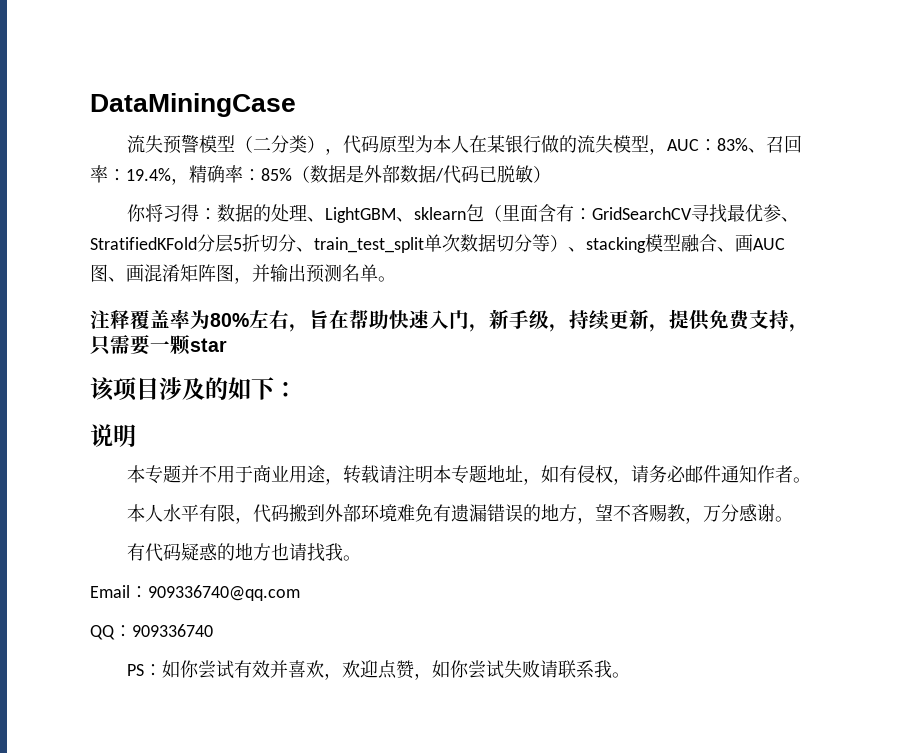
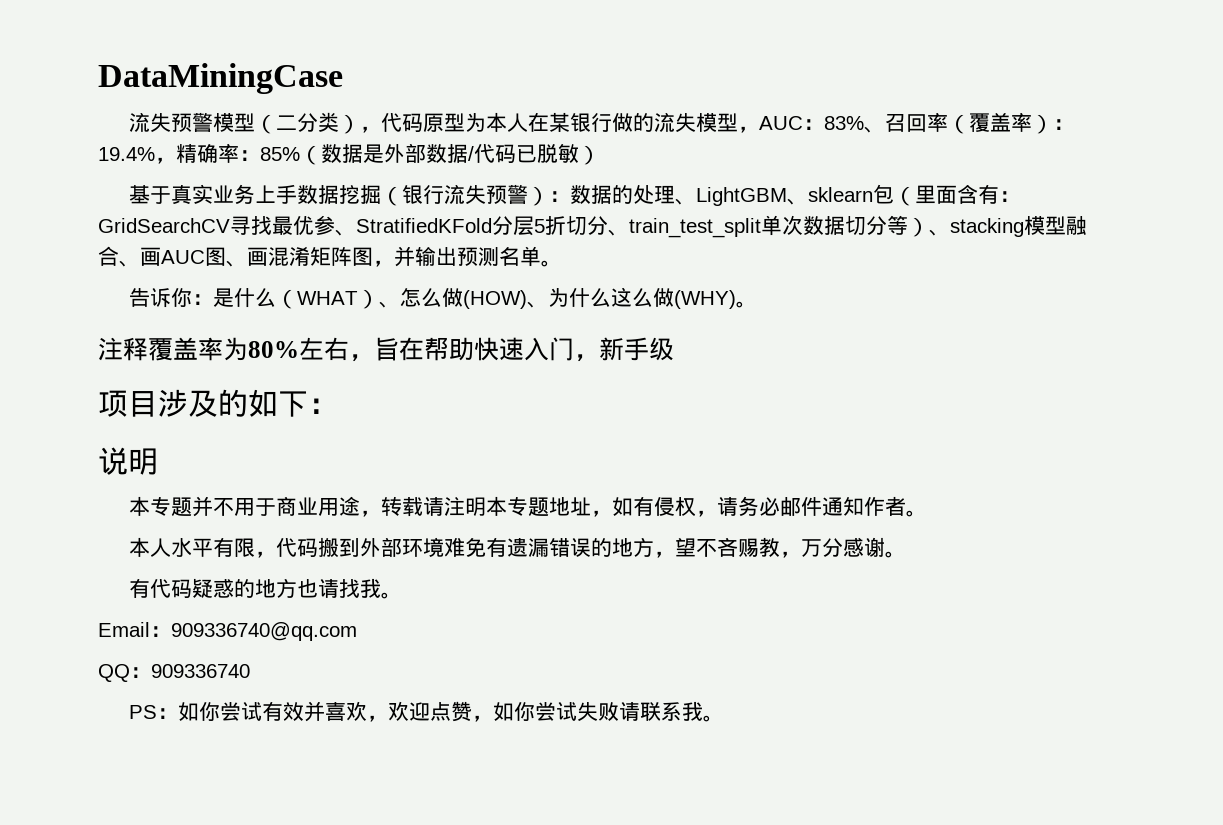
(108, 174) none -> [947,112,1053,134] （覆盖率）
[127,204,200,222] 你将习得 -> [128,184,549,206] 基于真实业务上手数据挖掘（银行流失预警）
(396, 279) none -> [128,287,757,309] // 告诉你：是什么（WHAT）、怎么做(HOW)、为什么这么做(WHY)。
[549,309,809,332] [90,334,227,355] [90,377,115,401] ，持续更新，提供免费支持，只需要一颗star // 该 -> (674, 349) //

